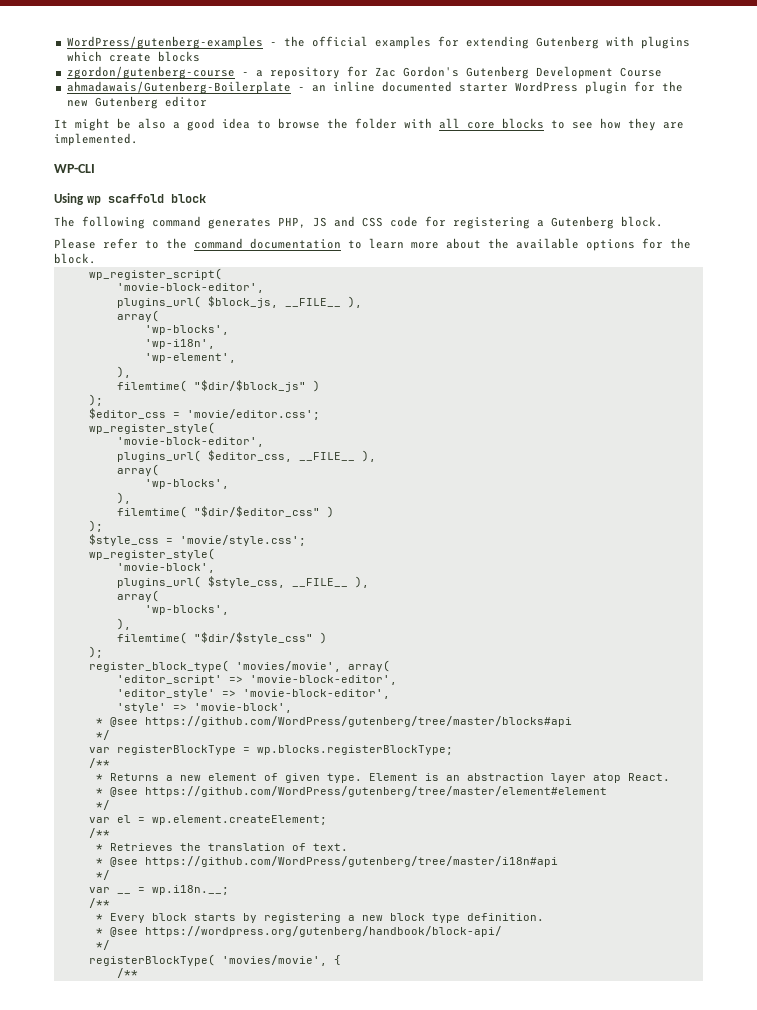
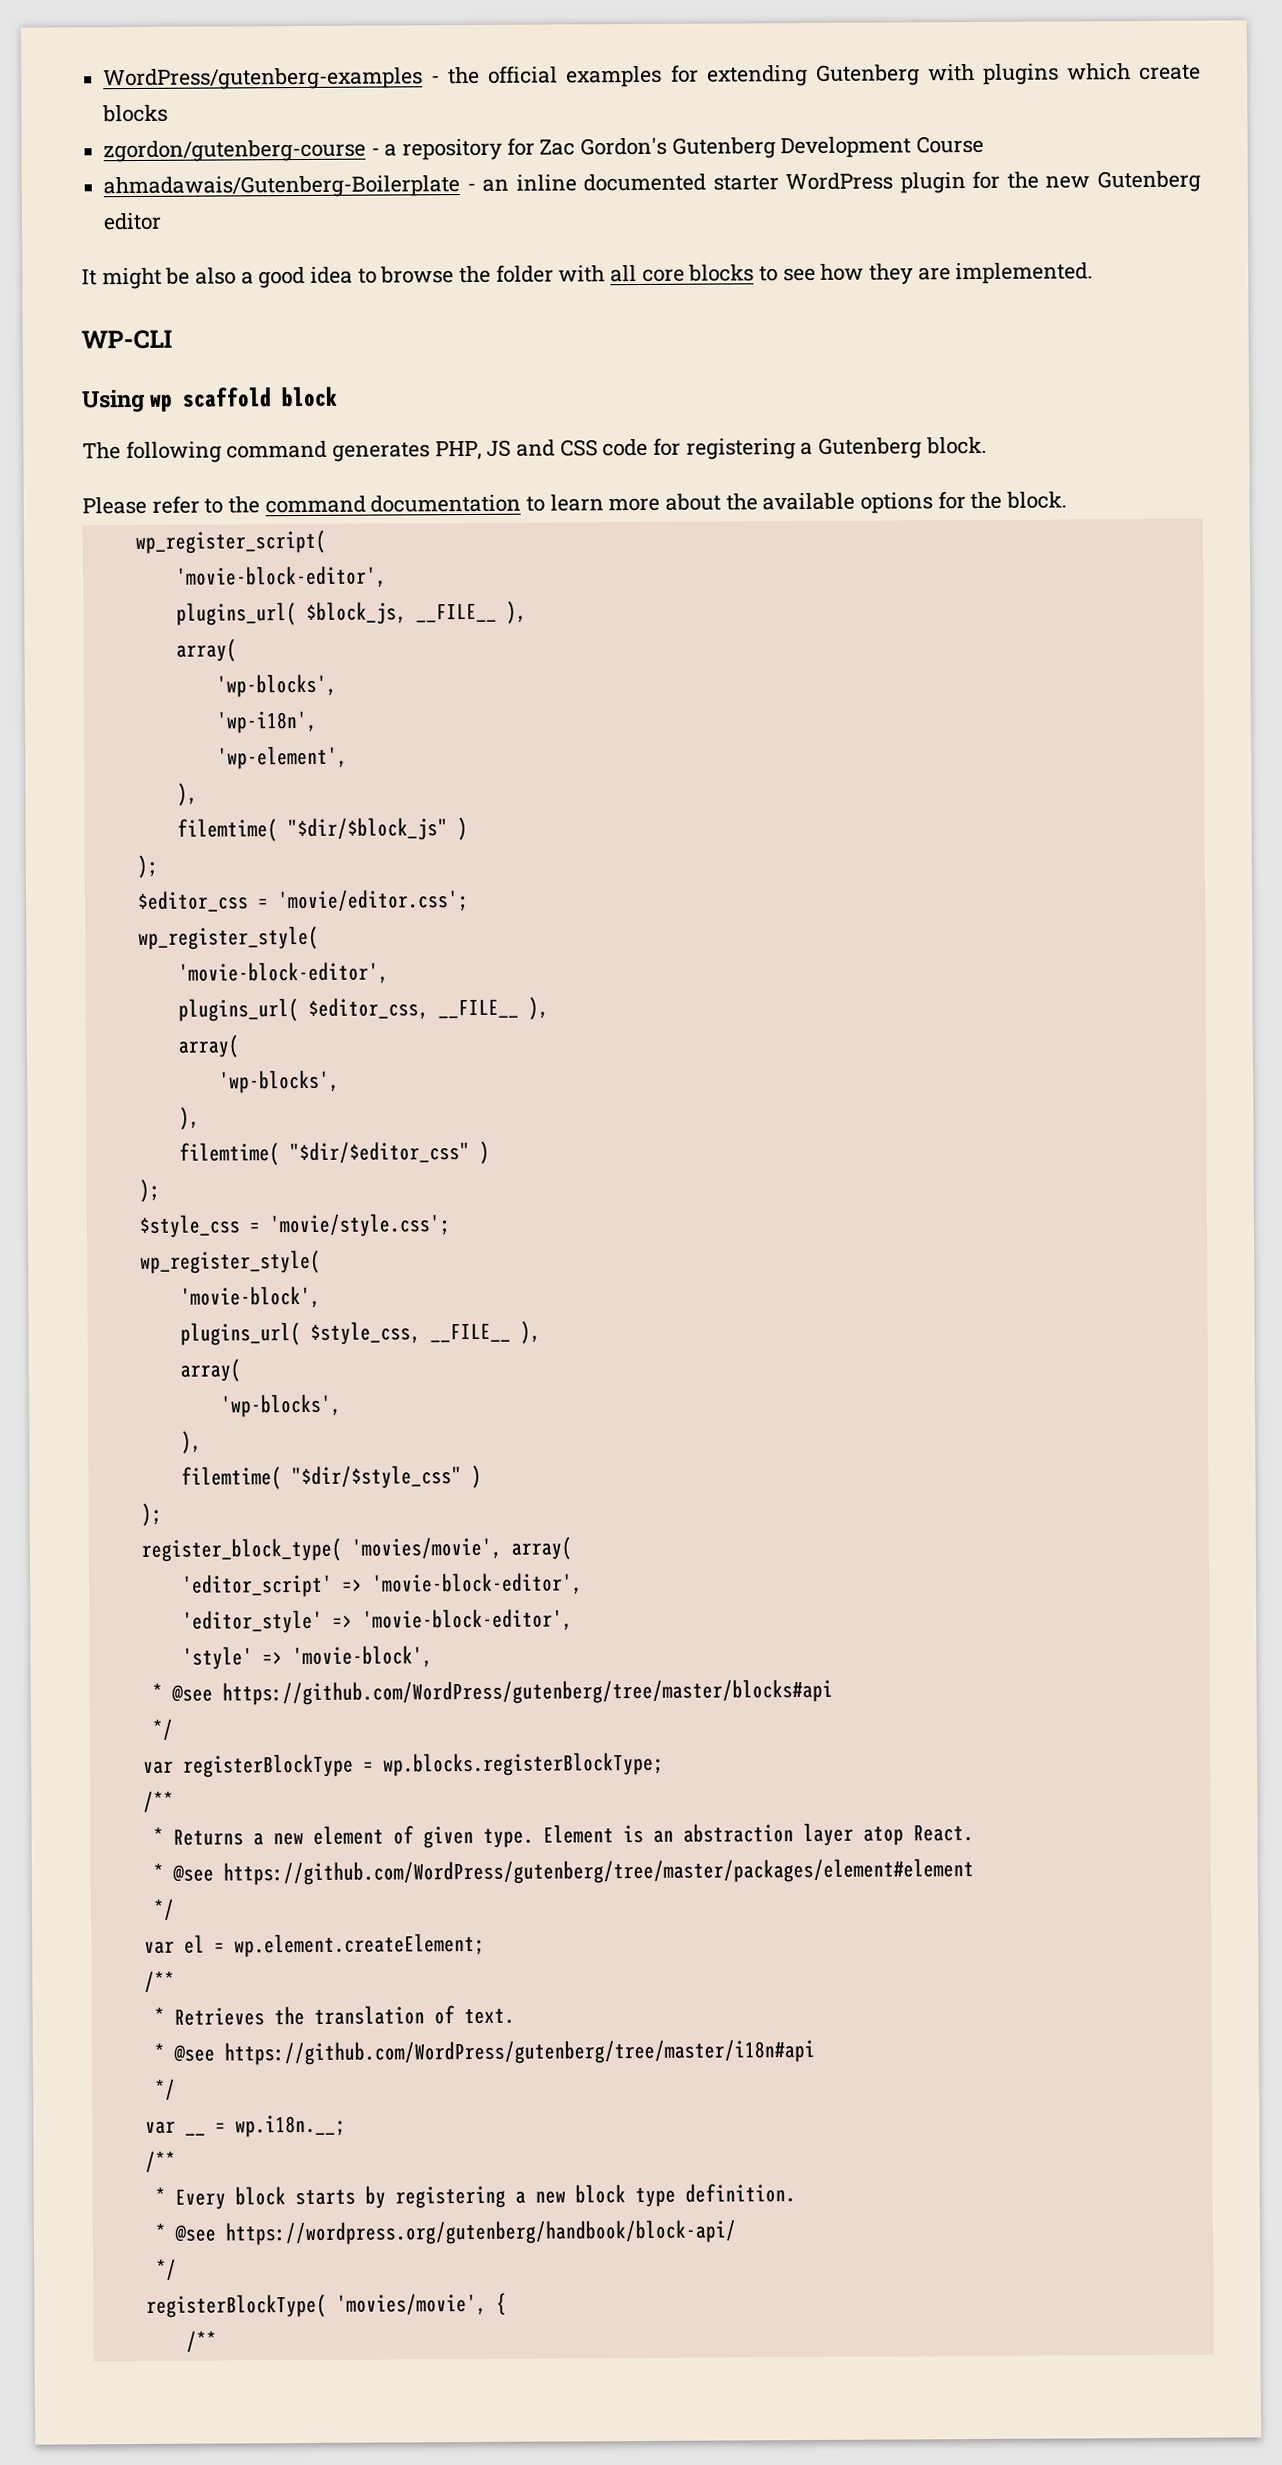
[144,786,607,797] https://github.com/WordPress/gutenberg/tree/master/element#element -> [222,1858,974,1886] https://github.com/WordPress/gutenberg/tree/master/packages/element#element

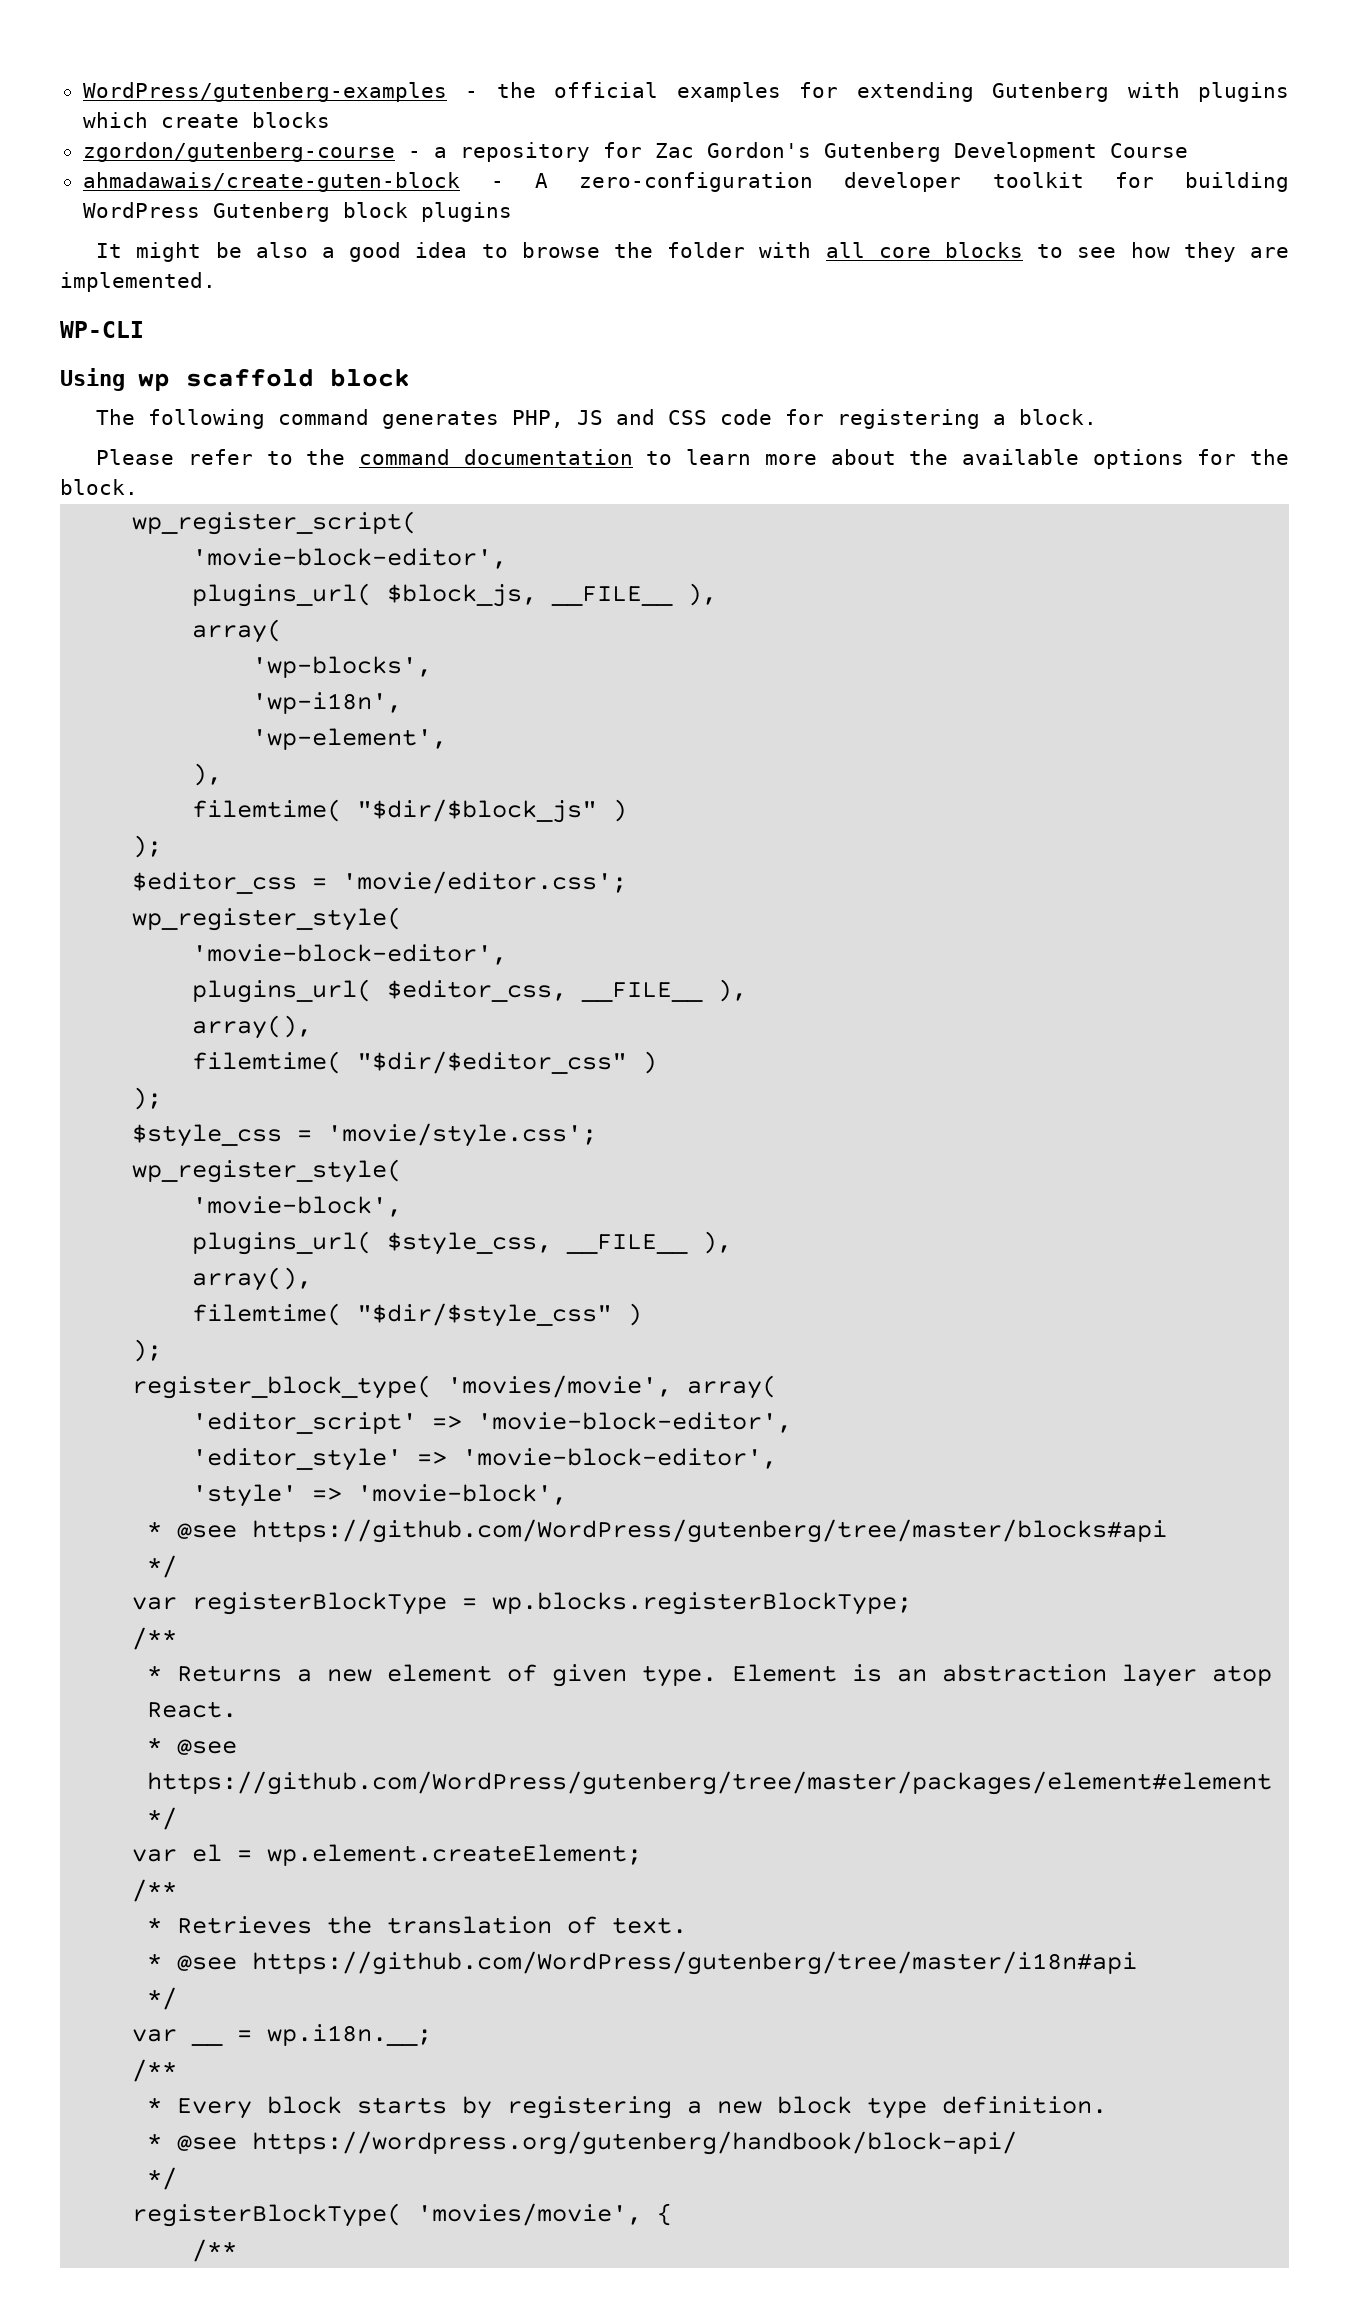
[103,170,1201,199] [103,212,163,231] ahmadawais/Gutenberg-Boilerplate - an inline documented starter WordPress plugin for the new Gutenberg editor -> [82,172,1289,192] [82,202,512,222] ahmadawais/create-guten-block - A zero-configuration developer toolkit for building WordPress Gutenberg block plugins
[818,437,923,459] Gutenberg -> (1007, 419) none
[177,1034,239,1058] [218,1069,340,1094] [178,1106,200,1130] array( // 'wp-blocks', // ), -> [192,1015,313,1039] array(),
[179,1358,241,1382] [219,1393,342,1418] [180,1430,202,1454] array( // 'wp-blocks', // ), -> [192,1267,313,1291] array(),

